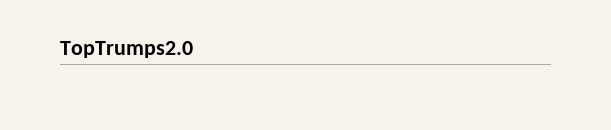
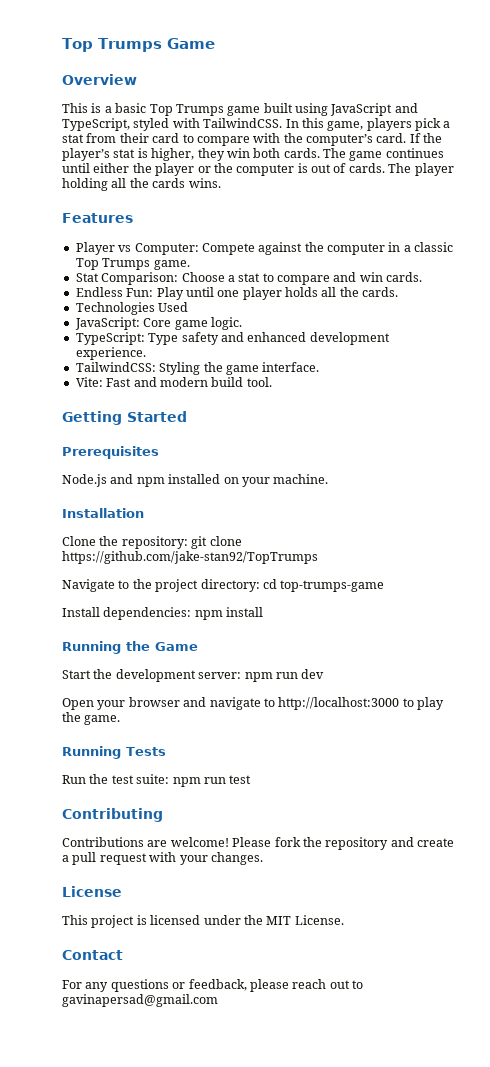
[60,41,193,58] TopTrumps2.0 -> [62,38,215,52] [62,74,137,85] [62,103,418,116] [62,118,451,131] [62,133,443,146] [62,148,444,161] [62,163,454,176] [62,178,221,191] [62,213,133,223] [75,242,454,255] [75,258,190,270] [75,272,423,285] [75,287,399,300] [75,302,189,315] [74,317,242,330] [75,332,390,345] [75,347,146,360] [75,362,320,375] [75,377,272,387] [62,411,187,425] [62,446,159,459] [62,474,329,487] [62,508,144,518] [62,536,242,549] [62,551,318,564] [62,579,385,592] [62,607,264,620] [62,641,198,654] [62,669,325,682] [62,697,444,710] [62,712,121,725] [62,746,166,759] [62,774,252,787] [62,808,163,822] [62,837,454,850] [62,852,263,865] [62,886,122,897] [62,915,344,928] [62,950,123,960] [62,979,363,992] [62,994,218,1007] Top Trumps Game // Overview // This is a basic Top Trumps game built using JavaScript and TypeScript, styled with TailwindCSS. In this game, players pick a stat from their card to compare with the computer’s card. If the player’s stat is higher, they win both cards. The game continues until either the player or the computer is out of cards. The player holding all the cards wins. // Features // Player vs Computer: Compete against the computer in a classic Top Trumps game. // Stat Comparison: Choose a stat to compare and win cards. // Endless Fun: Play until one player holds all the cards. // Technologies Used // JavaScript: Core game logic. // TypeScript: Type safety and enhanced development experience. // TailwindCSS: Styling the game interface. // Vite: Fast and modern build tool. // Getting Started // Prerequisites // Node.js and npm installed on your machine. // Installation // Clone the repository: git clone https://github.com/jake-stan92/TopTrumps // Navigate to the project directory: cd top-trumps-game // Install dependencies: npm install // Running the Game // Start the development server: npm run dev // Open your browser and navigate to http://localhost:3000 to play the game. // Running Tests // Run the test suite: npm run test // Contributing // Contributions are welcome! Please fork the repository and create a pull request with your changes. // License // This project is licensed under the MIT License. // Contact // For any questions or feedback, please reach out to gavinapersad@gmail.com

